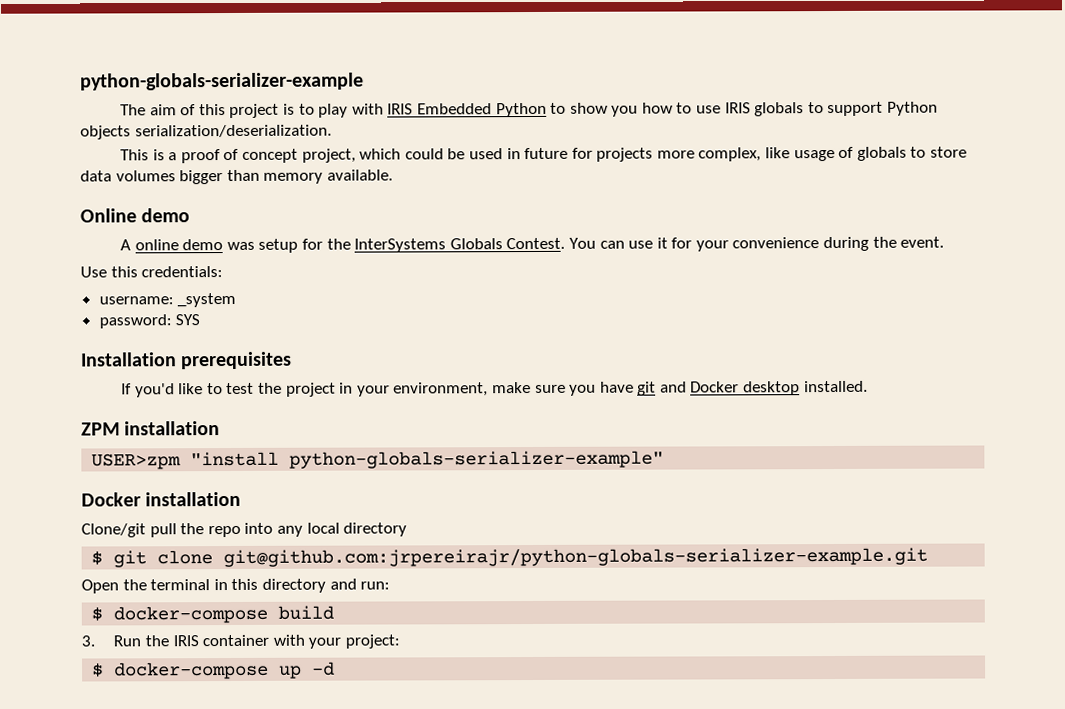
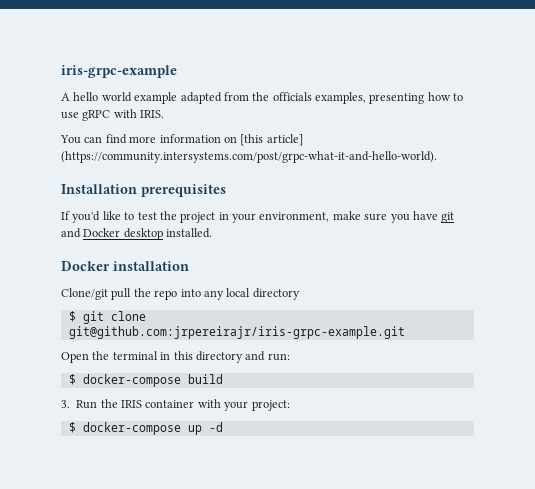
[80,72,364,91] [120,101,939,119] [80,124,332,140] [120,146,968,164] [80,169,393,185] [80,208,191,223] [120,236,945,253] [80,266,224,278] [98,292,237,308] [98,314,201,329] python-globals-serializer-example // The aim of this project is to play with IRIS Embedded Python to show you how to use IRIS globals to support Python objects serialization/deserialization. // This is a proof of concept project, which could be used in future for projects more complex, like usage of globals to store data volumes bigger than memory available. // Online demo // A online demo was setup for the InterSystems Globals Contest. You can use it for your convenience during the event. // Use this credentials: // username: _system // password: SYS -> [61,65,177,78] [61,92,464,104] [61,109,165,121] [60,134,303,146] [61,151,437,163] iris-grpc-example // A hello world example adapted from the officials examples, presenting how to use gRPC with IRIS. // You can find more information on [this article] (https://community.intersystems.com/post/grpc-what-it-and-hello-world).
[81,421,221,436] [91,450,665,470] // ZPM installation // USER>zpm "install python-globals-serializer-example" -> (213, 233) none
[223,547,929,568] git@github.com:jrpereirajr/python-globals-serializer-example.git -> [68,326,405,339] git@github.com:jrpereirajr/iris-grpc-example.git

